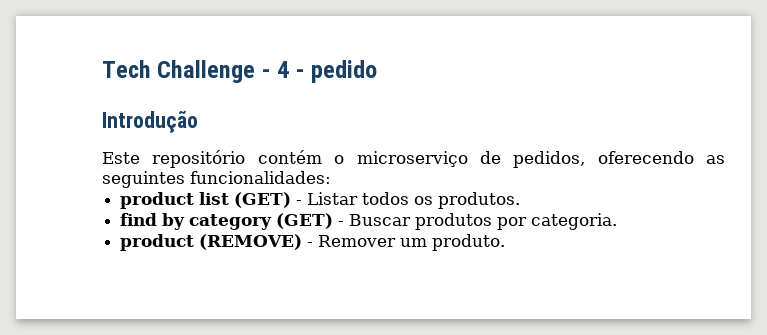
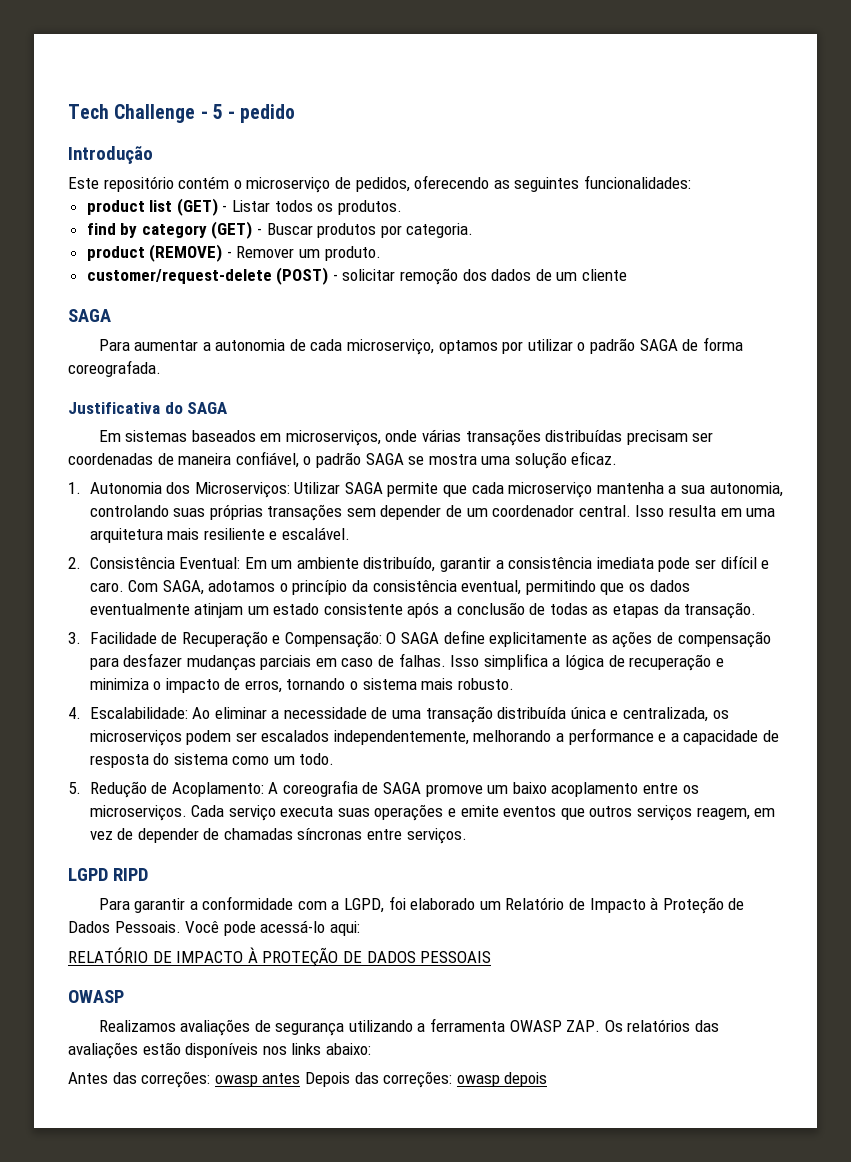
[277,61,290,78] 4 -> [212,104,223,119] 5
(506, 242) none -> [86,267,628,285] [68,309,111,322] [98,337,743,355] [68,360,161,377] [68,402,228,414] [98,429,714,446] [68,451,618,469] [68,482,783,498] [89,504,776,521] [89,527,350,543] [68,555,770,572] [89,580,690,595] [89,602,757,619] [68,630,771,648] [89,653,724,671] [89,678,514,693] [68,706,729,723] [89,728,779,746] [89,753,335,768] [68,780,699,798] [89,804,776,821] [89,828,467,844] [68,868,148,881] [98,896,745,914] [68,920,360,936] [68,947,492,967] [68,990,124,1003] [98,1018,719,1036] [68,1042,371,1059] [68,1071,548,1088] // customer/request-delete (POST) - solicitar remoção dos dados de um cliente // SAGA // Para aumentar a autonomia de cada microserviço, optamos por utilizar o padrão SAGA de forma coreografada. // Justificativa do SAGA // Em sistemas baseados em microserviços, onde várias transações distribuídas precisam ser coordenadas de maneira confiável, o padrão SAGA se mostra uma solução eficaz. // 1. Autonomia dos Microserviços: Utilizar SAGA permite que cada microserviço mantenha a sua autonomia, controlando suas próprias transações sem depender de um coordenador central. Isso resulta em uma arquitetura mais resiliente e escalável. // 2. Consistência Eventual: Em um ambiente distribuído, garantir a consistência imediata pode ser difícil e caro. Com SAGA, adotamos o princípio da consistência eventual, permitindo que os dados eventualmente atinjam um estado consistente após a conclusão de todas as etapas da transação. // 3. Facilidade de Recuperação e Compensação: O SAGA define explicitamente as ações de compensação para desfazer mudanças parciais em caso de falhas. Isso simplifica a lógica de recuperação e minimiza o impacto de erros, tornando o sistema mais robusto. // 4. Escalabilidade: Ao eliminar a necessidade de uma transação distribuída única e centralizada, os microserviços podem ser escalados independentemente, melhorando a performance e a capacidade de resposta do sistema como um todo. // 5. Redução de Acoplamento: A coreografia de SAGA promove um baixo acoplamento entre os microserviços. Cada serviço executa suas operações e emite eventos que outros serviços reagem, em vez de depender de chamadas síncronas entre serviços. // LGPD RIPD // Para garantir a conformidade com a LGPD, foi elaborado um Relatório de Impacto à Proteção de Dados Pessoais. Você pode acessá-lo aqui: // RELATÓRIO DE IMPACTO À PROTEÇÃO DE DADOS PESSOAIS // OWASP // Realizamos avaliações de segurança utilizando a ferramenta OWASP ZAP. Os relatórios das avaliações estão disponíveis nos links abaixo: // Antes das correções: owasp antes Depois das correções: owasp depois

